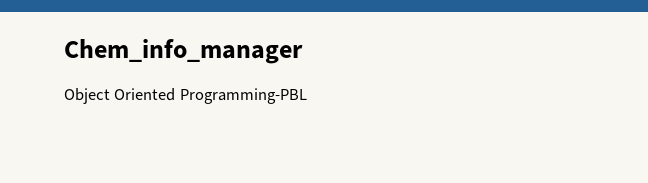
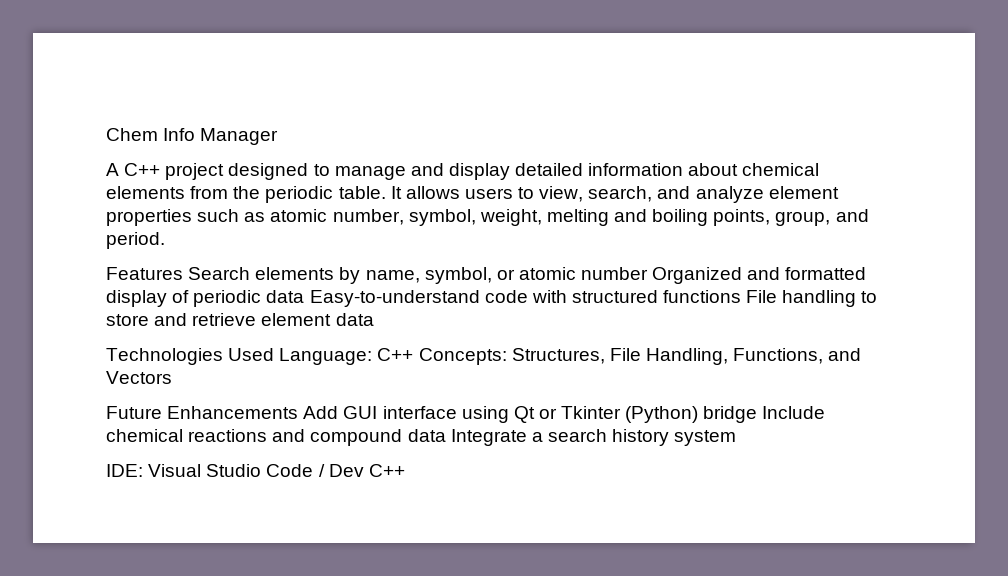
[64,39,303,64] [64,88,307,104] Chem_info_manager // Object Oriented Programming-PBL -> [106,128,279,145] [106,163,820,180] [106,186,839,203] [106,209,869,226] [106,232,165,249] [106,267,867,284] [106,290,878,307] [106,313,374,326] [106,348,862,365] [106,371,172,384] [106,406,826,423] [106,429,737,446] [106,464,405,477] Chem Info Manager // A C++ project designed to manage and display detailed information about chemical elements from the periodic table. It allows users to view, search, and analyze element properties such as atomic number, symbol, weight, melting and boiling points, group, and period. // Features Search elements by name, symbol, or atomic number Organized and formatted display of periodic data Easy-to-understand code with structured functions File handling to store and retrieve element data // Technologies Used Language: C++ Concepts: Structures, File Handling, Functions, and Vectors // Future Enhancements Add GUI interface using Qt or Tkinter (Python) bridge Include chemical reactions and compound data Integrate a search history system // IDE: Visual Studio Code / Dev C++

